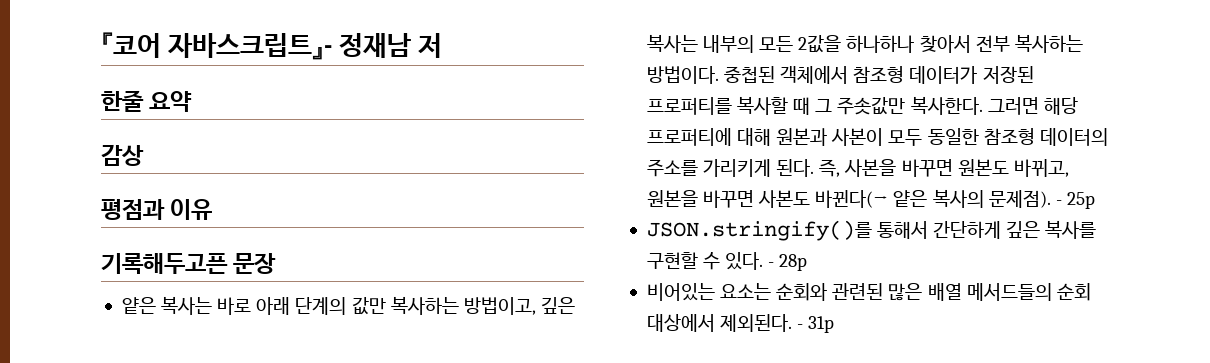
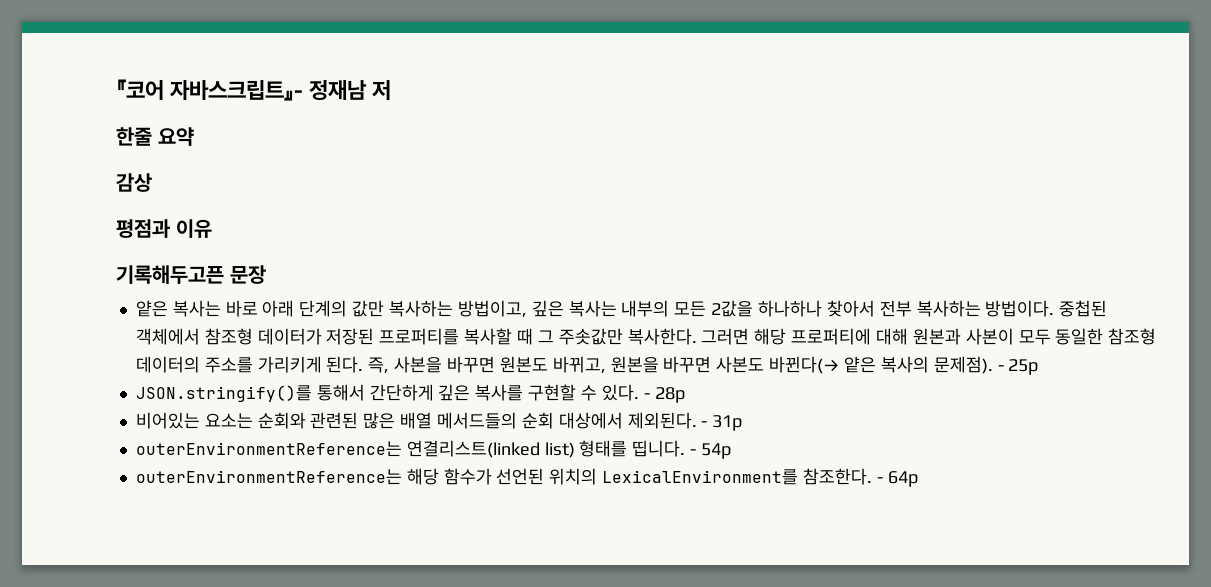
(835, 324) none -> [135,440,731,459] [135,468,918,487] // outerEnvironmentReference는 연결리스트(linked list) 형태를 띱니다. - 54p // outerEnvironmentReference는 해당 함수가 선언된 위치의 LexicalEnvironment를 참조한다. - 64p

